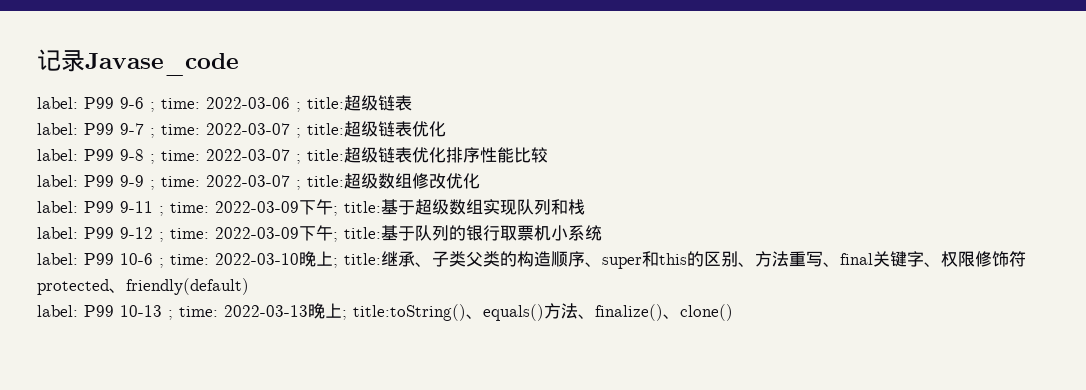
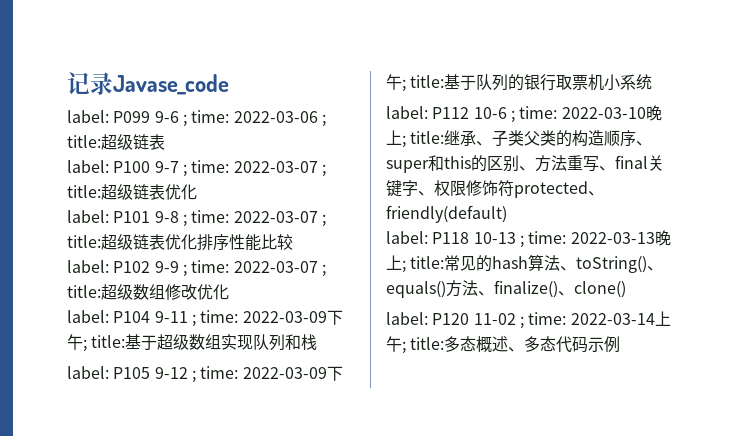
[84,97,114,109] P99 -> [113,111,151,123] P099
[84,123,114,135] P99 -> [113,161,151,173] P100
[84,149,114,161] P99 -> [113,211,151,223] P101
[84,175,114,187] P99 -> [113,261,151,273] P102
[84,201,114,213] P99 -> [113,311,151,323] P104
[84,227,114,239] P99 -> [113,367,151,379] P105
[84,253,114,265] P99 -> [432,107,470,119] P112
[84,305,114,317] P99 -> [432,232,470,244] P118
[353,304,466,321] title:toString() -> [410,254,648,273] title:常见的hash算法、toString()
(733, 312) none -> [386,311,671,329] [386,336,621,354] // label: P120 11-02 ; time: 2022-03-14上午; title:多态概述、多态代码示例

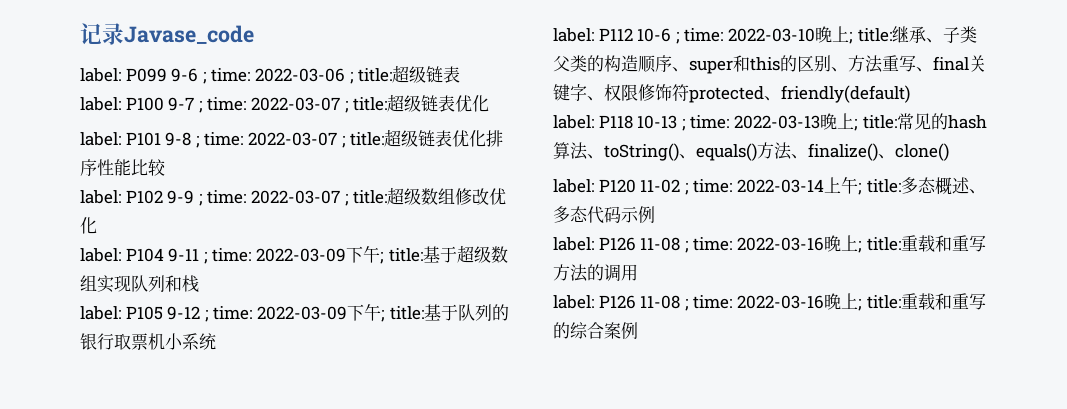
(621, 344) none -> [553,235,986,253] [553,264,638,282] [553,293,986,311] [553,322,638,339] // label: P126 11-08 ; time: 2022-03-16晚上; title:重载和重写方法的调用 // label: P126 11-08 ; time: 2022-03-16晚上; title:重载和重写的综合案例

